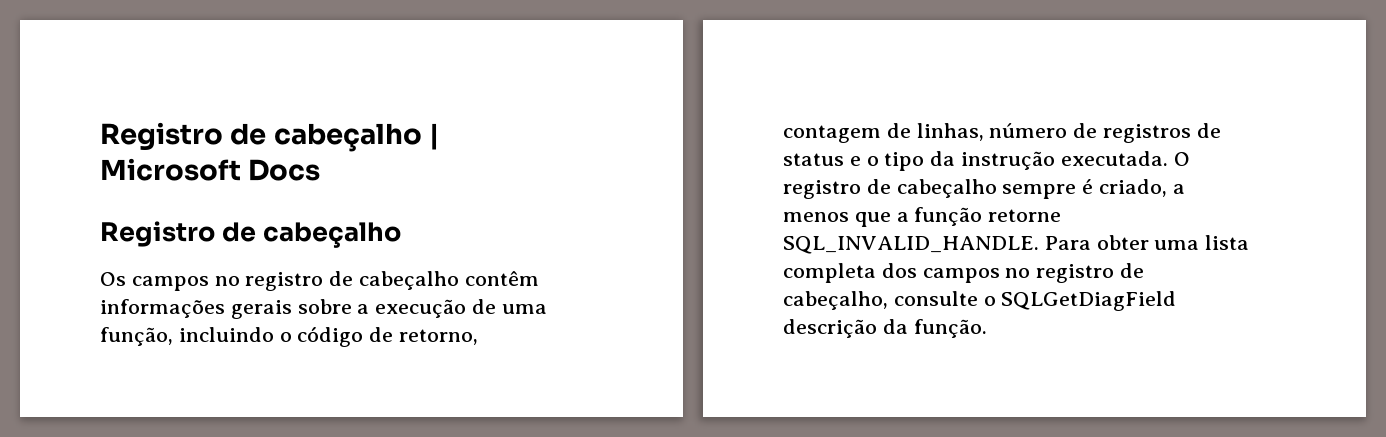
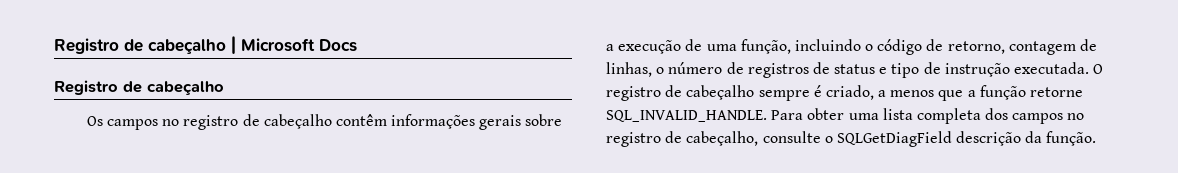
(984, 132) none -> [656,67,665,74] o
[866,151,956,171] o tipo da -> [891,62,941,78] tipo de

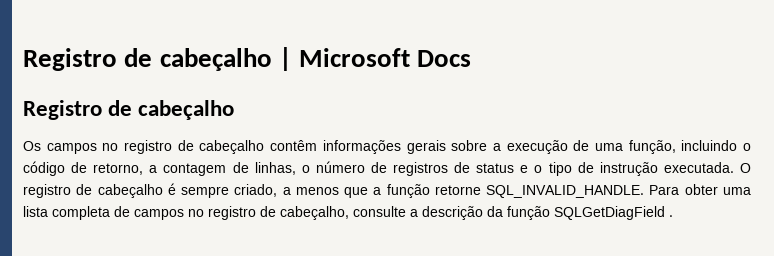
(1005, 47) none -> [149,165,158,173] a
(888, 70) none -> [534,165,543,173] o
[758,85,822,101] sempre é -> [167,183,230,198] é sempre
[985,108,1009,120] dos -> [114,206,130,217] de
[824,131,1097,147] o SQLGetDiagField descrição da função. -> [410,206,673,220] a descrição da função SQLGetDiagField .

